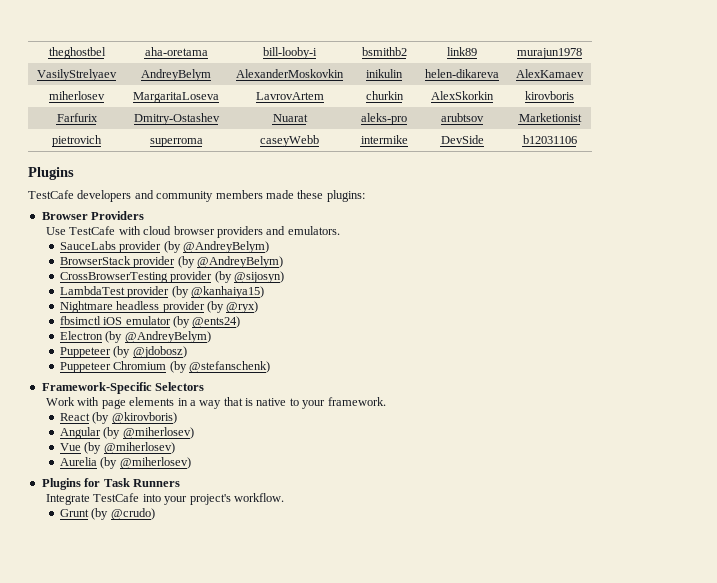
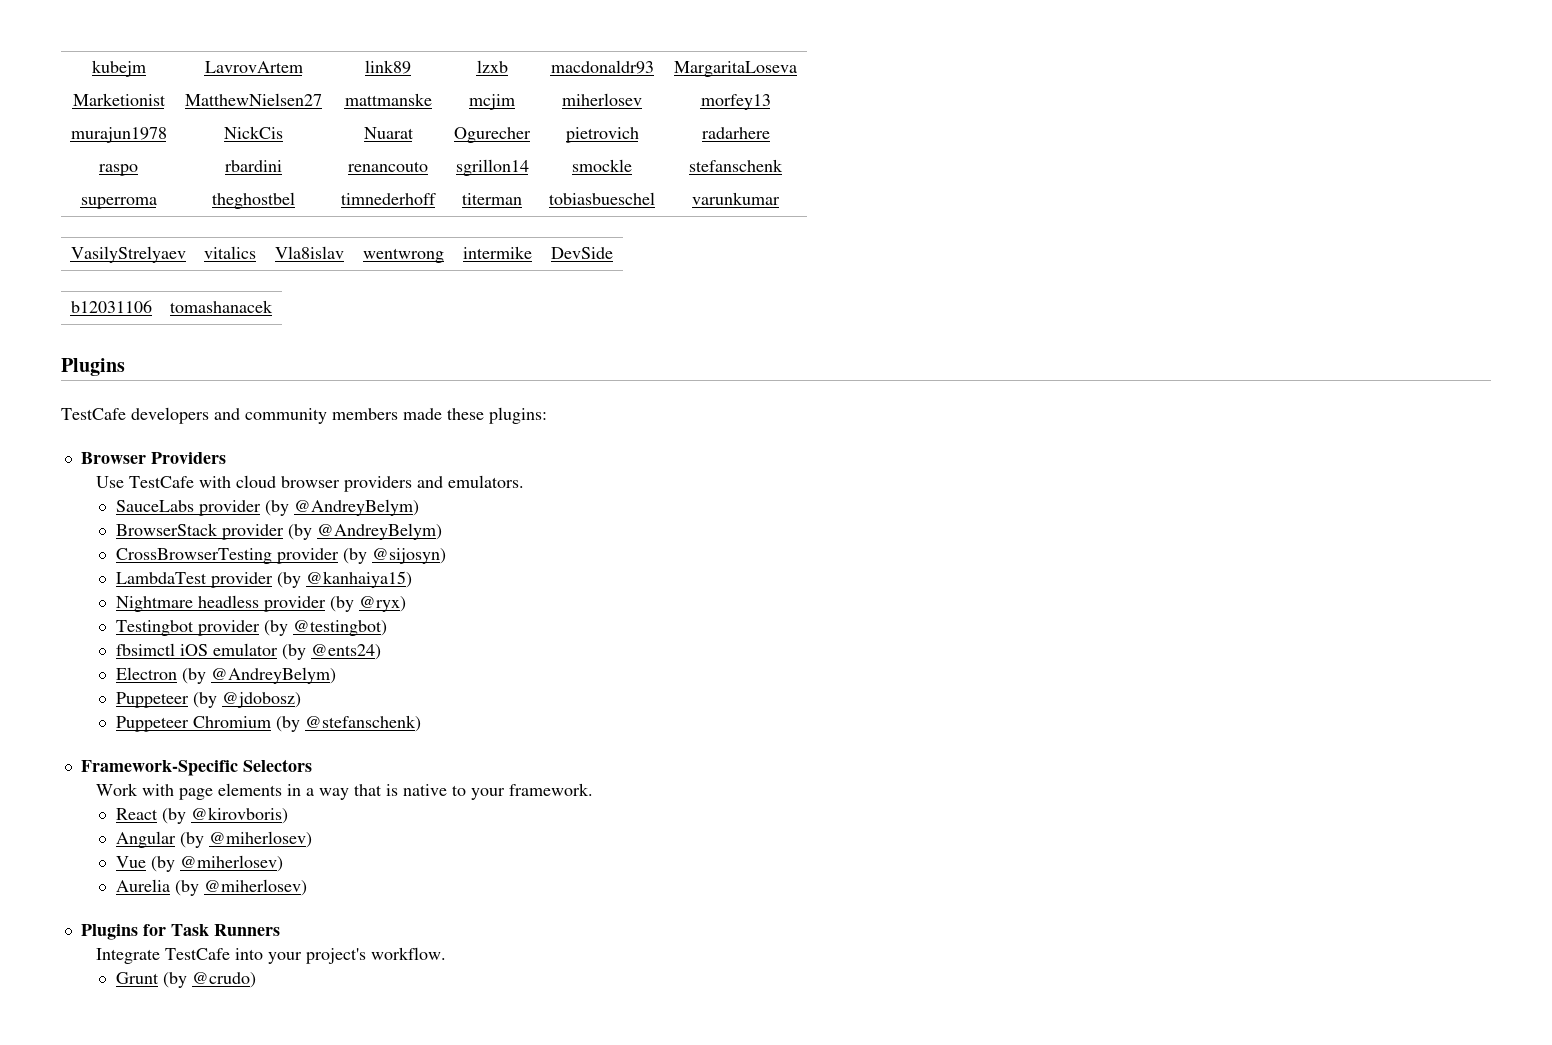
[48,47,106,59] [144,47,208,56] [263,47,317,59] [361,47,407,56] [447,47,477,56] [517,48,582,59] [37,69,117,81] [141,69,211,81] [236,69,344,78] [366,69,403,78] [425,69,499,78] [516,69,584,78] [49,91,105,100] [133,92,219,103] [255,92,324,100] [365,91,404,100] [431,91,494,100] [525,91,574,100] [56,113,98,122] [133,113,220,125] [272,114,308,122] [361,113,407,125] [441,113,484,122] [518,113,582,122] [52,135,102,147] [149,138,203,147] [260,135,319,147] theghostbel | aha-oretama | bill-looby-i | bsmithb2 | link89 | murajun1978 // VasilyStrelyaev | AndreyBelym | AlexanderMoskovkin | inikulin | helen-dikareva | AlexKamaev // miherlosev | MargaritaLoseva | LavrovArtem | churkin | AlexSkorkin | kirovboris // Farfurix | Dmitry-Ostashev | Nuarat | aleks-pro | arubtsov | Marketionist // pietrovich | superroma | caseyWebb -> [91,60,146,77] [204,61,303,73] [365,60,411,74] [476,60,508,73] [550,60,654,74] [674,61,797,77] [72,93,166,106] [185,93,322,106] [344,93,432,106] [469,94,515,110] [562,93,642,106] [700,94,771,110] [70,127,167,143] [224,126,283,139] [363,127,414,139] [454,127,531,143] [565,127,639,143] [701,127,770,139] [99,164,138,176] [225,160,282,172] [348,161,428,172] [455,159,529,176] [572,159,632,172] [689,159,783,172] [80,197,157,209] [212,192,295,209] [341,193,436,205] [462,193,522,205] [549,192,655,205] [692,192,780,205] [70,246,186,263] [204,246,256,259] [275,246,344,259] [363,248,444,263] kubejm | LavrovArtem | link89 | lzxb | macdonaldr93 | MargaritaLoseva // Marketionist | MatthewNielsen27 | mattmanske | mcjim | miherlosev | morfey13 // murajun1978 | NickCis | Nuarat | Ogurecher | pietrovich | radarhere // raspo | rbardini | renancouto | sgrillon14 | smockle | stefanschenk // superroma | theghostbel | timnederhoff | titerman | tobiasbueschel | varunkumar // VasilyStrelyaev | vitalics | Vla8islav | wentwrong
[522,135,577,144] | b12031106 -> [70,300,152,313] [170,300,273,313] // b12031106 | tomashanacek
(259, 307) none -> [115,620,387,636] // Testingbot provider (by @testingbot)

